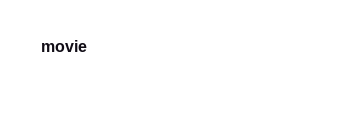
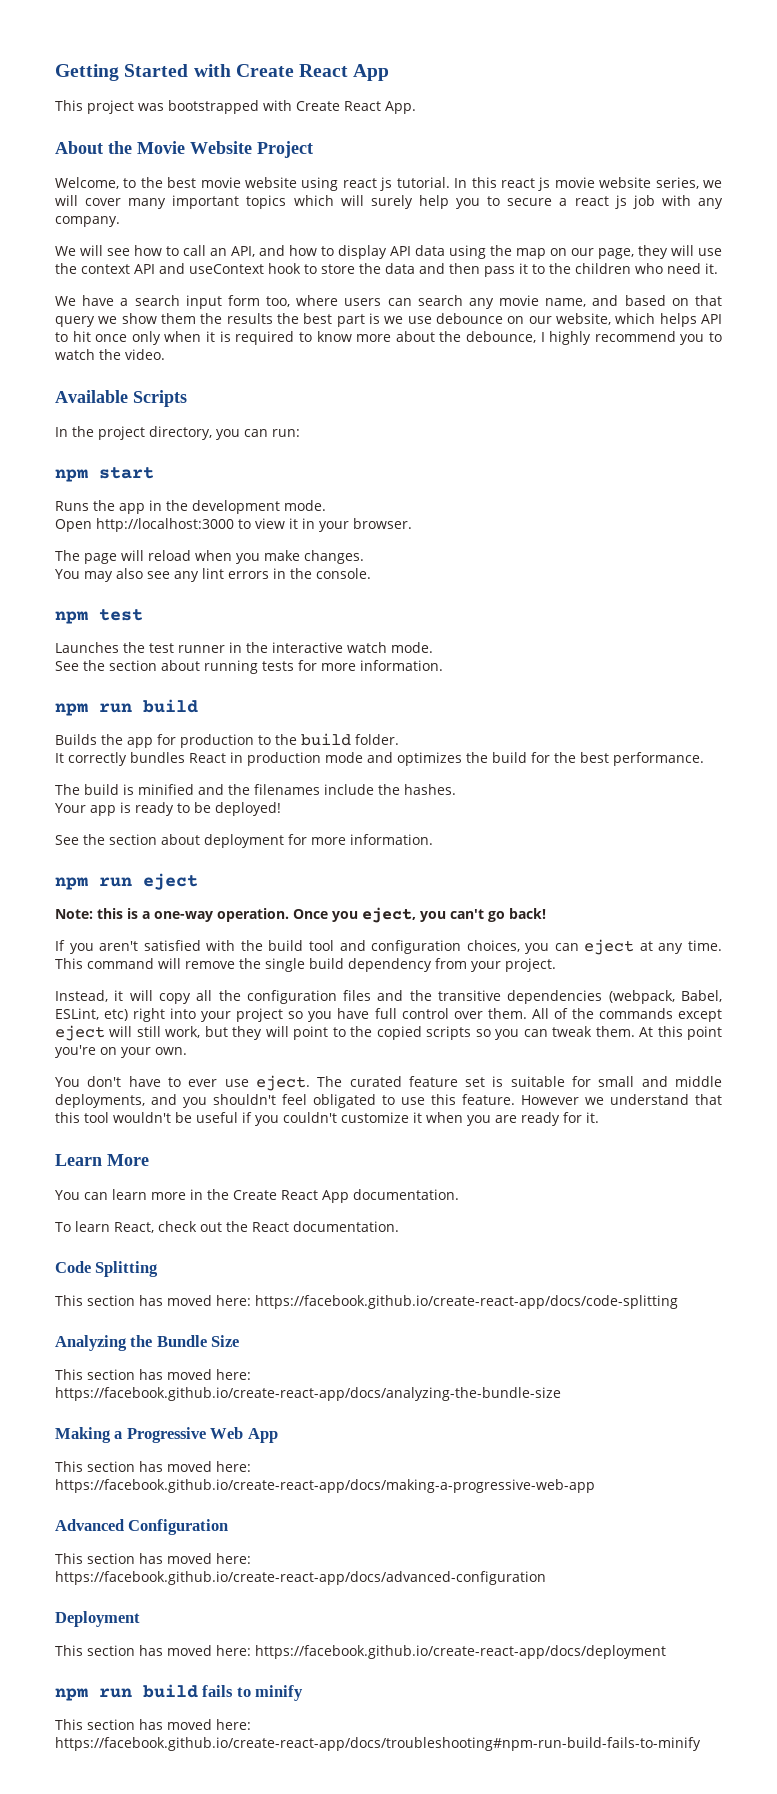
[41,40,87,52] movie -> [55,64,390,81] [55,100,416,114] [55,141,313,158] [55,177,723,191] [55,195,724,209] [55,216,120,227] [55,245,722,259] [55,263,718,277] [55,295,722,309] [55,313,722,327] [55,331,722,345] [55,349,165,360] [55,390,187,407] [55,426,300,440] [55,467,154,482] [55,500,326,514] [55,518,412,532] [55,550,364,564] [55,568,371,582] [55,609,143,624] [55,642,433,653] [55,660,443,674] [55,699,198,716] [55,733,399,748] [55,752,704,766] [55,784,456,795] [55,802,281,816] [55,834,433,848] [55,873,198,890] [55,907,546,923] [55,939,722,955] [55,958,556,972] [55,990,722,1004] [55,1008,722,1022] [55,1025,723,1041] [55,1045,187,1058] [55,1075,722,1091] [55,1094,722,1108] [55,1112,599,1126] [55,1154,149,1166] [55,1189,459,1203] [55,1221,399,1233] [55,1261,159,1277] [55,1295,678,1309] [55,1335,240,1351] [55,1369,251,1380] [55,1387,561,1401] [55,1427,278,1443] [55,1461,251,1472] [55,1479,595,1493] [55,1519,229,1535] [55,1553,251,1564] [55,1571,546,1585] [55,1611,140,1627] [55,1645,666,1659] [55,1684,304,1701] [55,1719,251,1730] [55,1737,701,1751] Getting Started with Create React App // This project was bootstrapped with Create React App. // About the Movie Website Project // Welcome, to the best movie website using react js tutorial. In this react js movie website series, we will cover many important topics which will surely help you to secure a react js job with any company. // We will see how to call an API, and how to display API data using the map on our page, they will use the context API and useContext hook to store the data and then pass it to the children who need it. // We have a search input form too, where users can search any movie name, and based on that query we show them the results the best part is we use debounce on our website, which helps API to hit once only when it is required to know more about the debounce, I highly recommend you to watch the video. // Available Scripts // In the project directory, you can run: // npm start // Runs the app in the development mode. // Open http://localhost:3000 to view it in your browser. // The page will reload when you make changes. // You may also see any lint errors in the console. // npm test // Launches the test runner in the interactive watch mode. // See the section about running tests for more information. // npm run build // Builds the app for production to the build folder. // It correctly bundles React in production mode and optimizes the build for the best performance. // The build is minified and the filenames include the hashes. // Your app is ready to be deployed! // See the section about deployment for more information. // npm run eject // Note: this is a one-way operation. Once you eject, you can't go back! // If you aren't satisfied with the build tool and configuration choices, you can eject at any time. This command will remove the single build dependency from your project. // Instead, it will copy all the configuration files and the transitive dependencies (webpack, Babel, ESLint, etc) right into your project so you have full control over them. All of the commands except eject will still work, but they will point to the copied scripts so you can tweak them. At this point you're on your own. // You don't have to ever use eject. The curated feature set is suitable for small and middle deployments, and you shouldn't feel obligated to use this feature. However we understand that this tool wouldn't be useful if you couldn't customize it when you are ready for it. // Learn More // You can learn more in the Create React App documentation. // To learn React, check out the React documentation. // Code Splitting // This section has moved here: https://facebook.github.io/create-react-app/docs/code-splitting // Analyzing the Bundle Size // This section has moved here: https://facebook.github.io/create-react-app/docs/analyzing-the-bundle-size // Making a Progressive Web App // This section has moved here: https://facebook.github.io/create-react-app/docs/making-a-progressive-web-app // Advanced Configuration // This section has moved here: https://facebook.github.io/create-react-app/docs/advanced-configuration // Deployment // This section has moved here: https://facebook.github.io/create-react-app/docs/deployment // npm run build fails to minify // This section has moved here: https://facebook.github.io/create-react-app/docs/troubleshooting#npm-run-build-fails-to-minify

